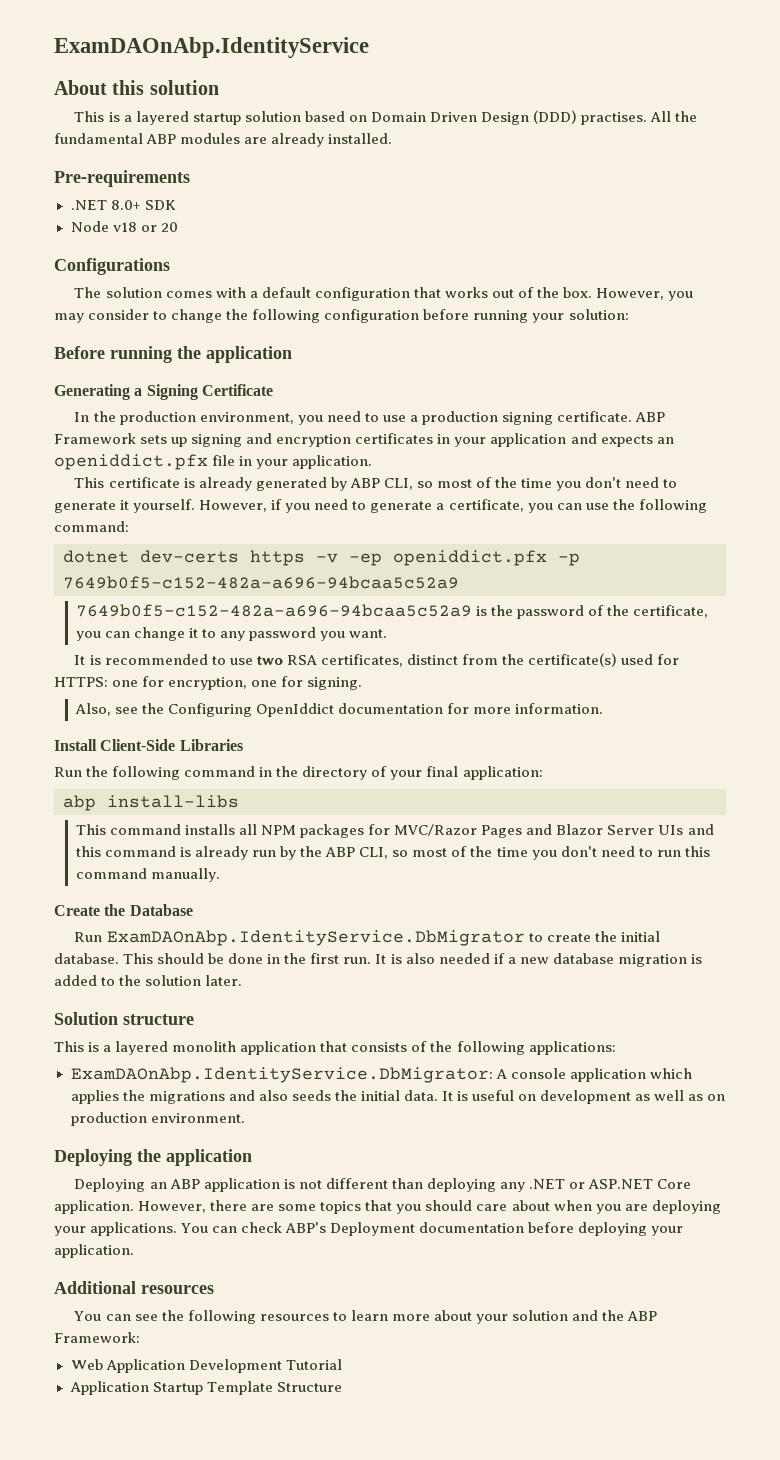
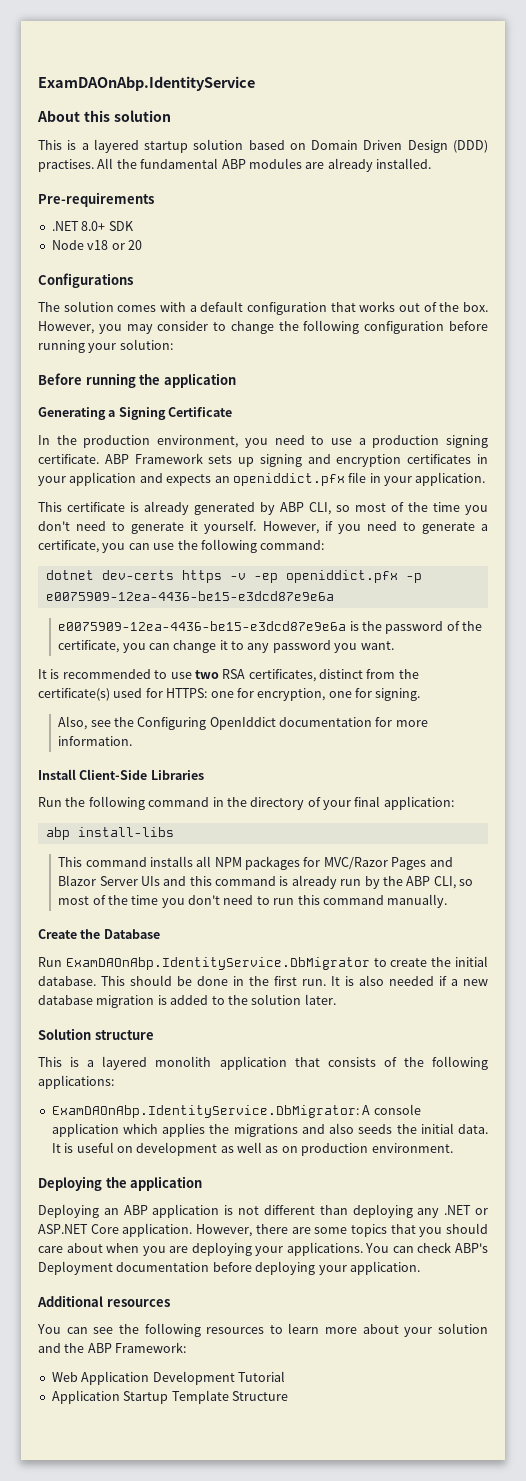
[63,576,459,589] [75,604,472,617] 7649b0f5-c152-482a-a696-94bcaa5c52a9 // 7649b0f5-c152-482a-a696-94bcaa5c52a9 -> [45,591,334,601] [58,621,347,631] e0075909-12ea-4436-be15-e3dcd87e9e6a // e0075909-12ea-4436-be15-e3dcd87e9e6a

